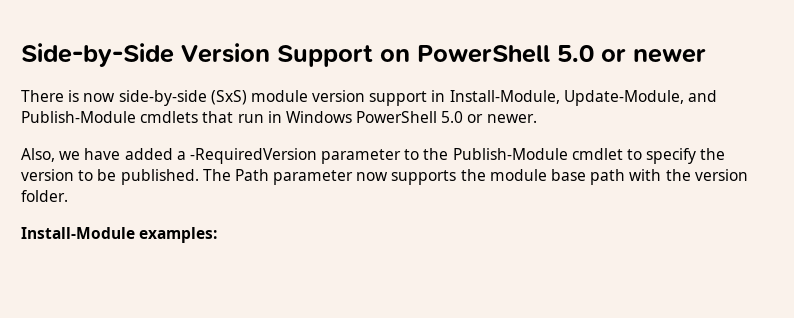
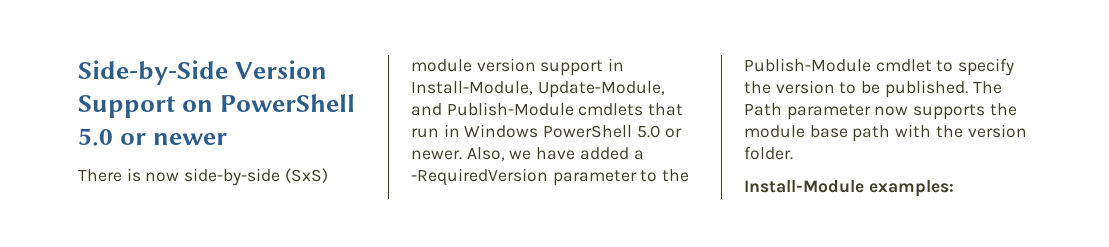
(537, 118) // -> (462, 155) none

